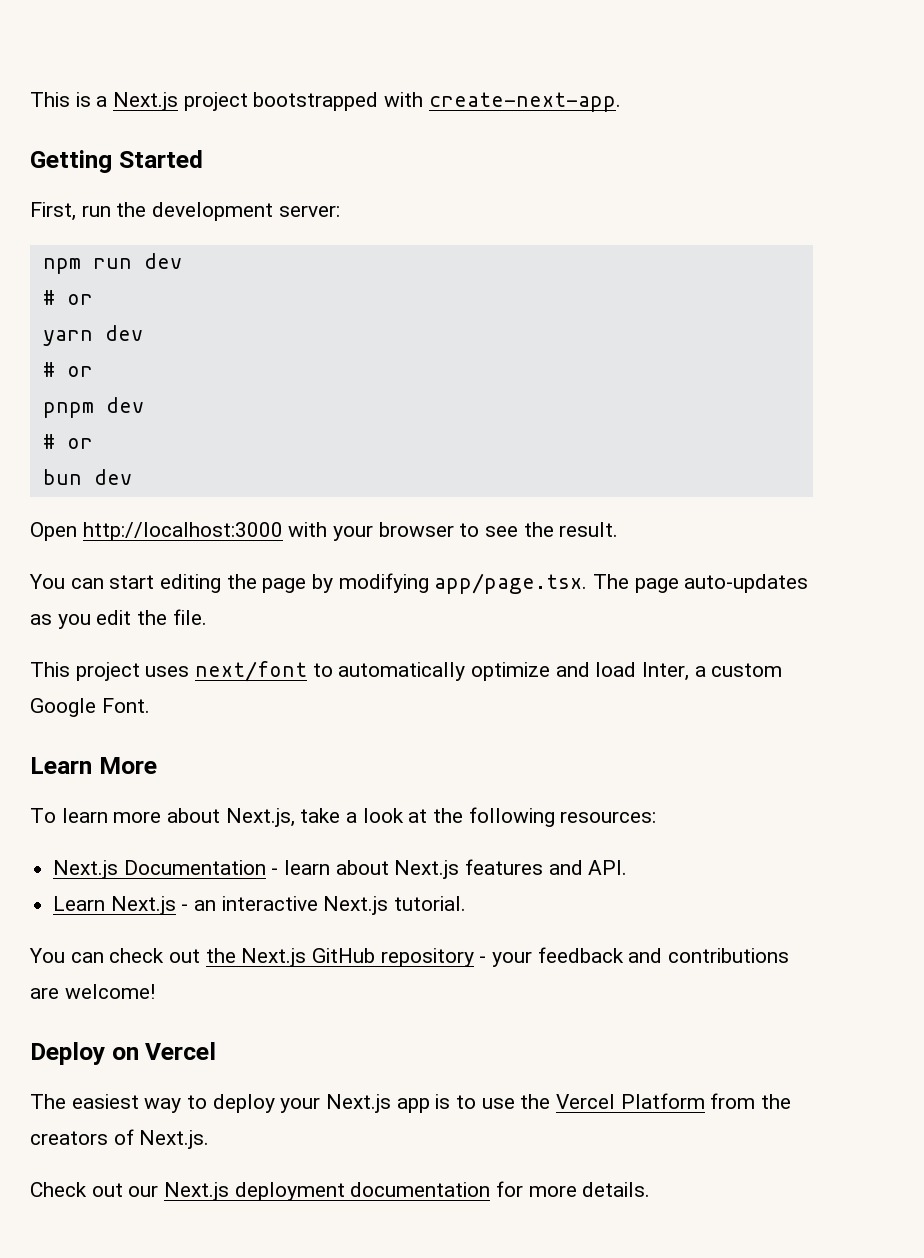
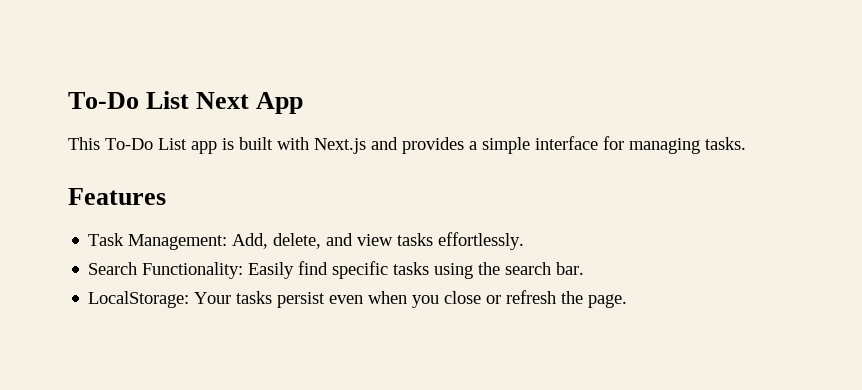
[30,92,621,112] [30,150,203,173] [30,202,340,221] [42,253,182,274] [42,290,93,305] [42,325,143,346] [42,362,93,377] [42,397,144,418] [42,434,93,449] [42,469,132,485] [30,522,619,541] [29,573,809,594] [30,609,207,629] [30,661,783,682] [30,698,150,717] [30,757,157,774] [30,807,657,827] [53,859,628,879] [53,896,467,915] [29,947,790,967] [30,984,155,999] [30,1042,217,1065] [30,1093,792,1113] [30,1129,210,1149] [30,1181,651,1201] This is a Next.js project bootstrapped with create-next-app. // Getting Started // First, run the development server: // npm run dev // # or // yarn dev // # or // pnpm dev // # or // bun dev // Open http://localhost:3000 with your browser to see the result. // You can start editing the page by modifying app/page.tsx. The page auto-updates as you edit the file. // This project uses next/font to automatically optimize and load Inter, a custom Google Font. // Learn More // To learn more about Next.js, take a look at the following resources: // Next.js Documentation - learn about Next.js features and API. // Learn Next.js - an interactive Next.js tutorial. // You can check out the Next.js GitHub repository - your feedback and contributions are welcome! // Deploy on Vercel // The easiest way to deploy your Next.js app is to use the Vercel Platform from the creators of Next.js. // Check out our Next.js deployment documentation for more details. -> [68,91,304,114] [68,136,746,154] [68,188,166,205] [88,232,525,250] [88,261,585,279] [88,290,628,308] To-Do List Next App // This To-Do List app is built with Next.js and provides a simple interface for managing tasks. // Features // Task Management: Add, delete, and view tasks effortlessly. // Search Functionality: Easily find specific tasks using the search bar. // LocalStorage: Your tasks persist even when you close or refresh the page.

